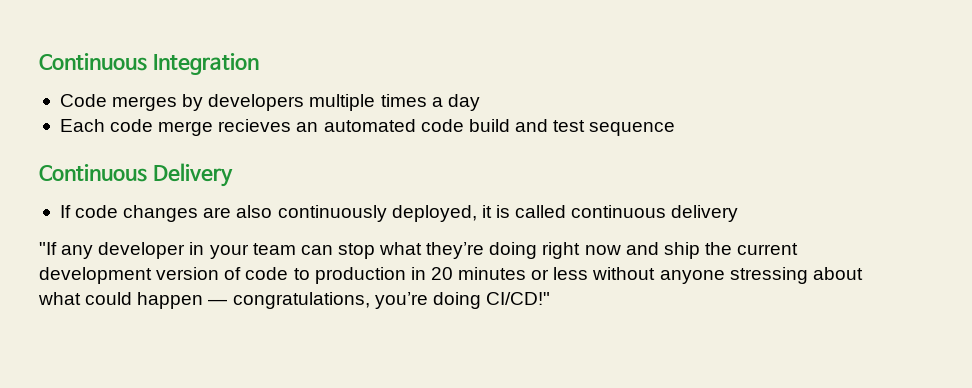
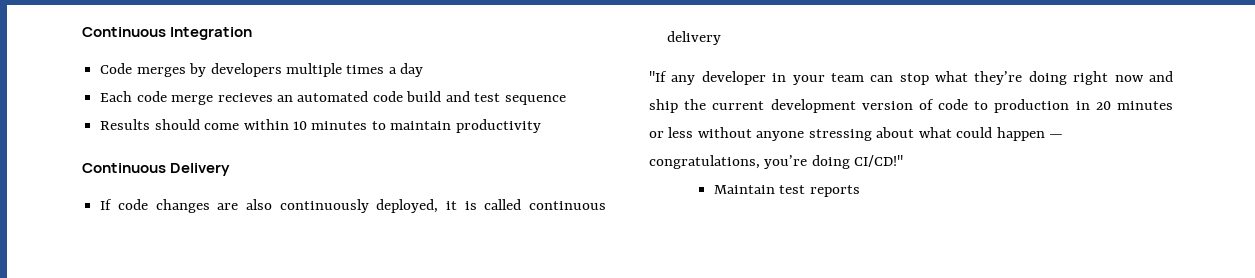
(676, 129) none -> [100,119,541,133] // Results should come within 10 minutes to maintain productivity
(550, 298) none -> [713,185,860,197] // Maintain test reports

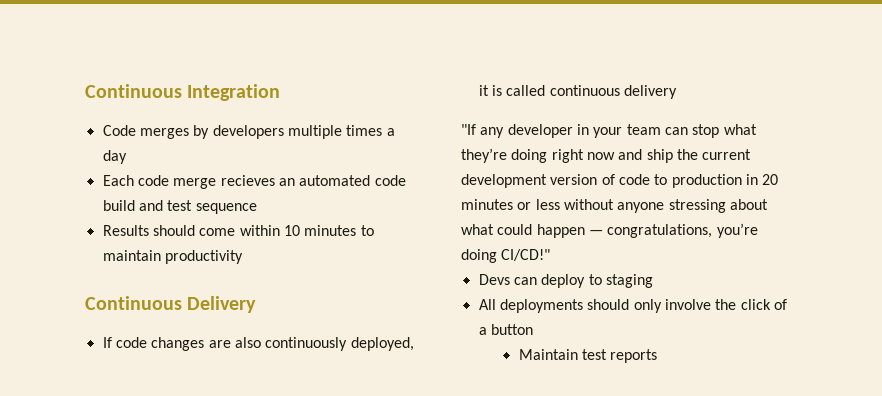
(904, 161) none -> [478,274,653,288] [478,299,787,313] [478,324,533,335] // Devs can deploy to staging // All deployments should only involve the click of a button

